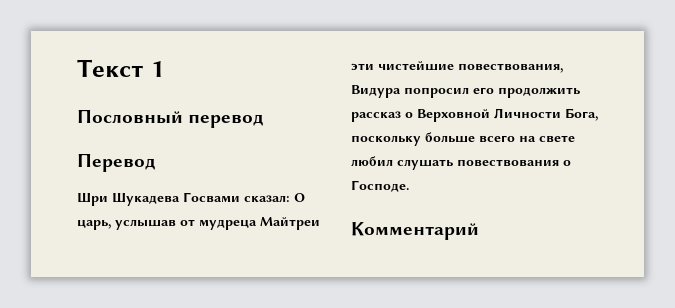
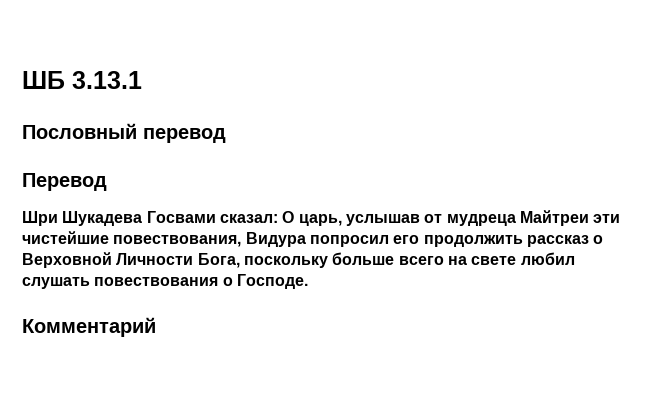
[77,59,164,77] Текст 1 -> [22,71,142,89] ШБ 3.13.1

